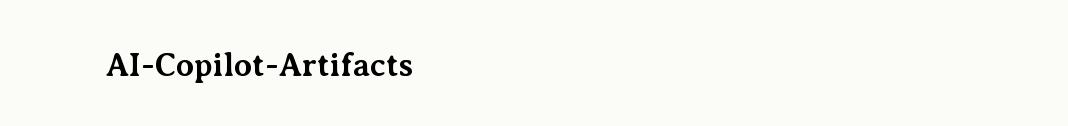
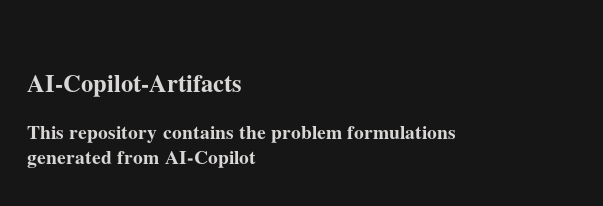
(413, 67) none -> [27,126,457,143] [27,151,256,168] // This repository contains the problem formulations generated from AI-Copilot

